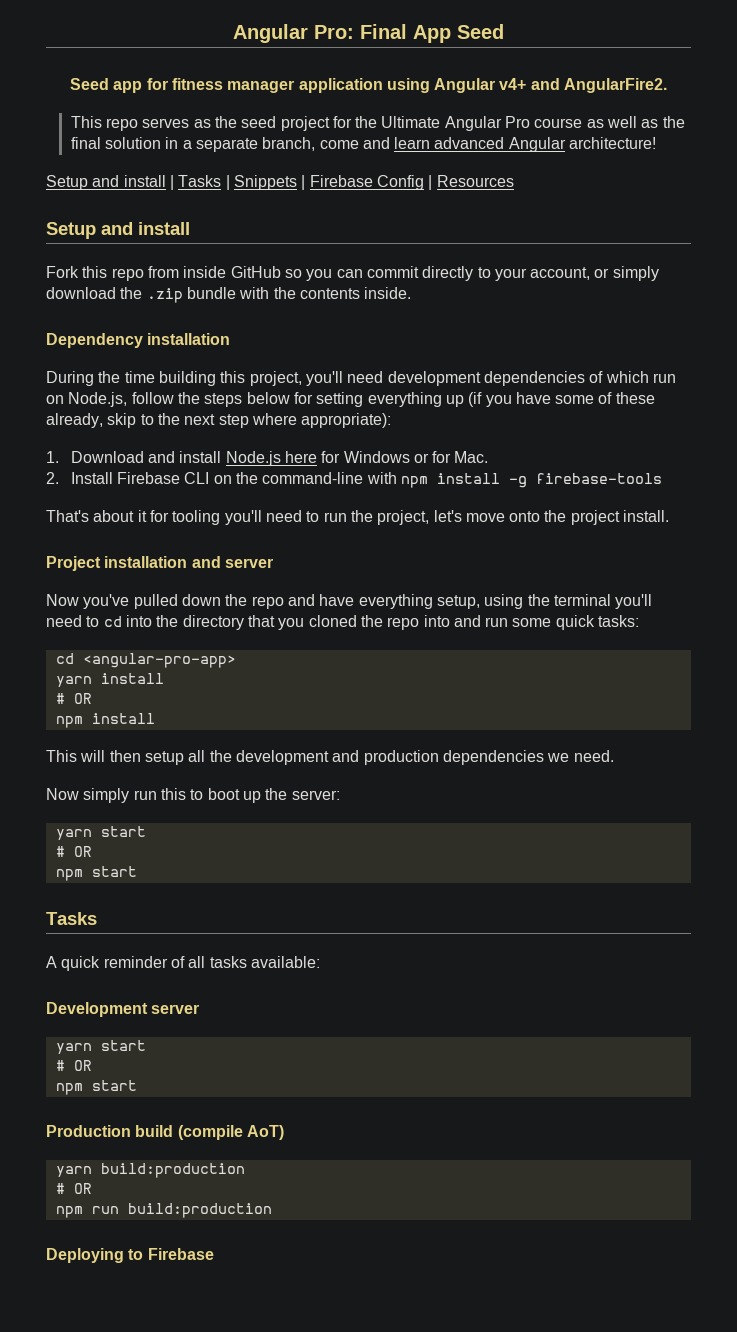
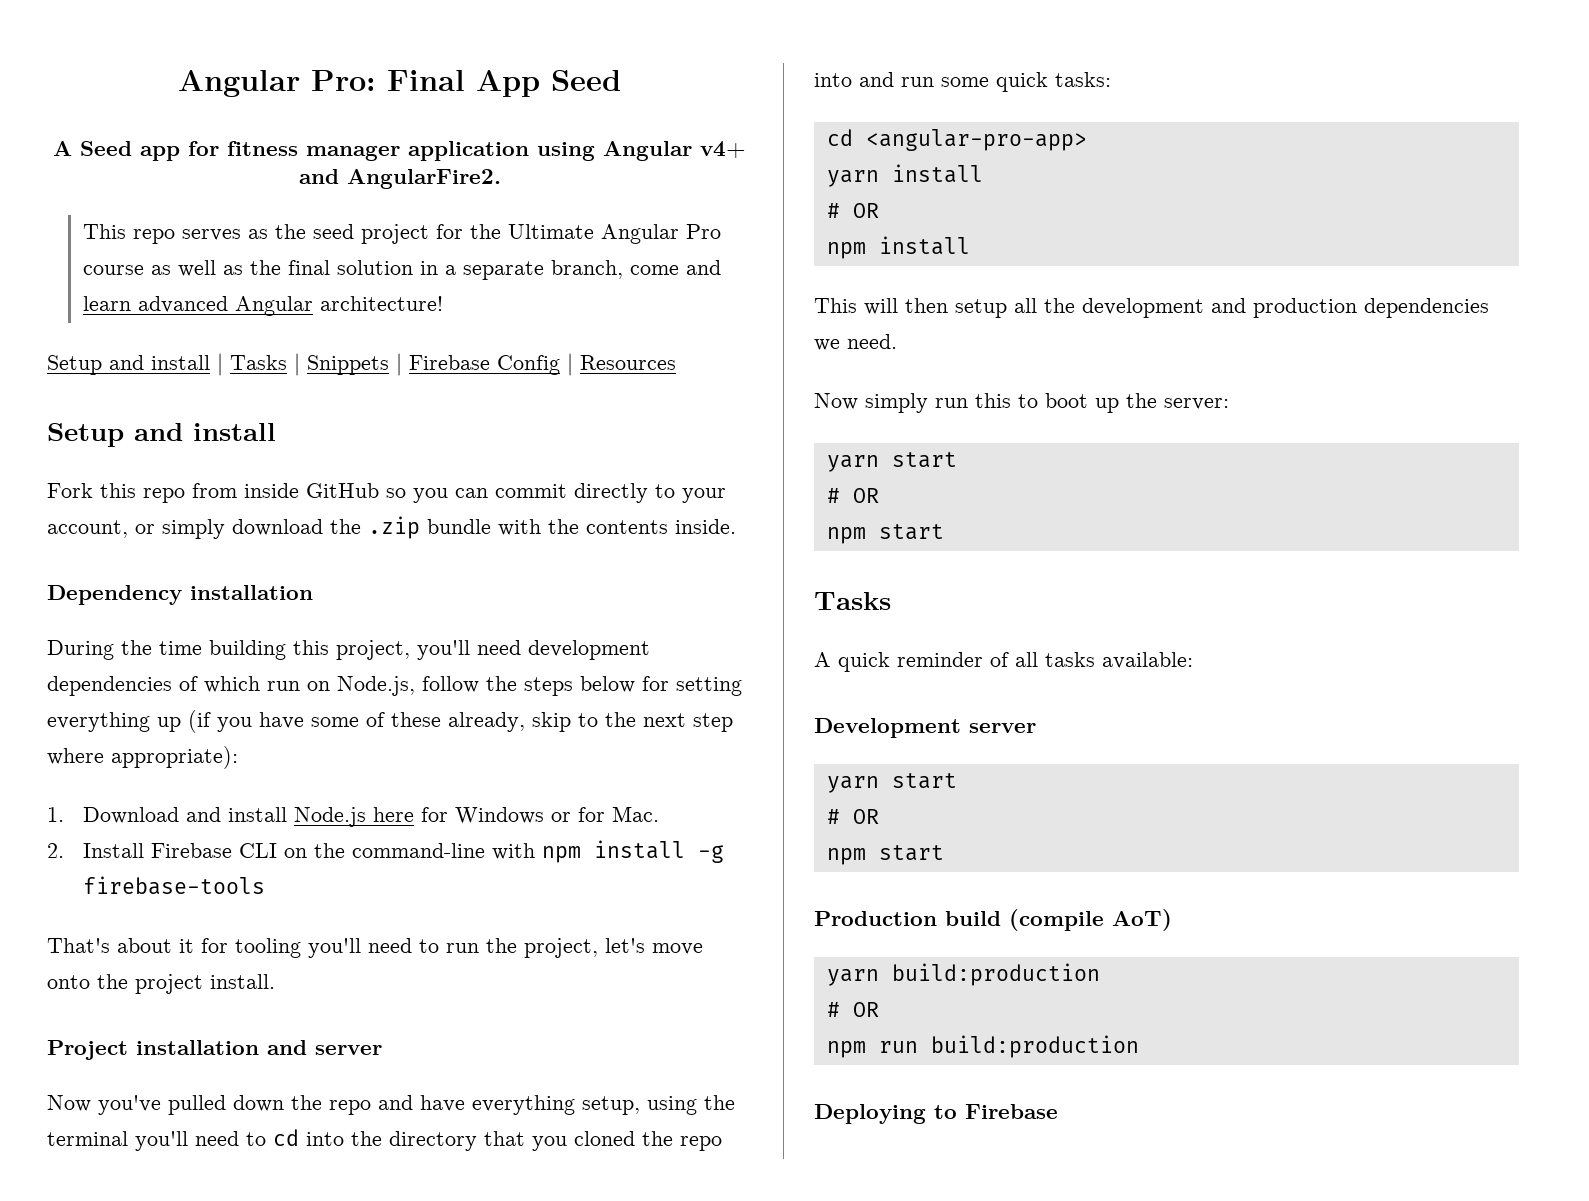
(504, 31) none -> [53,141,72,156] A

